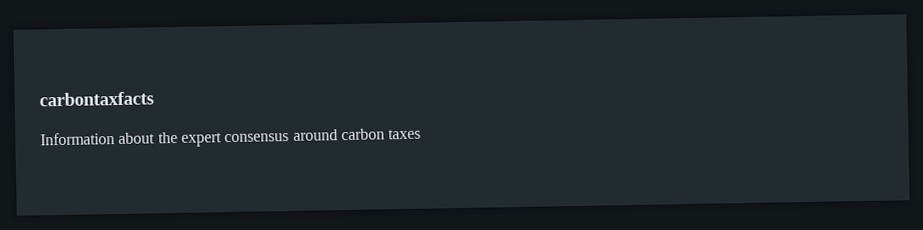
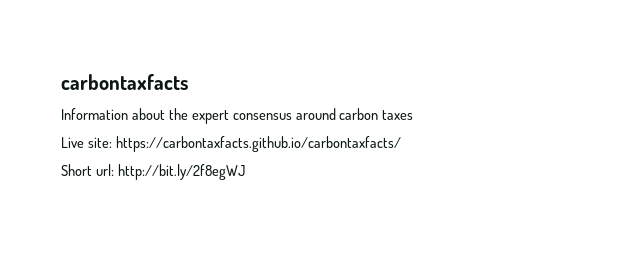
(422, 134) none -> [61,136,401,152] [61,164,246,180] // Live site: https://carbontaxfacts.github.io/carbontaxfacts/ // Short url: http://bit.ly/2f8egWJ

